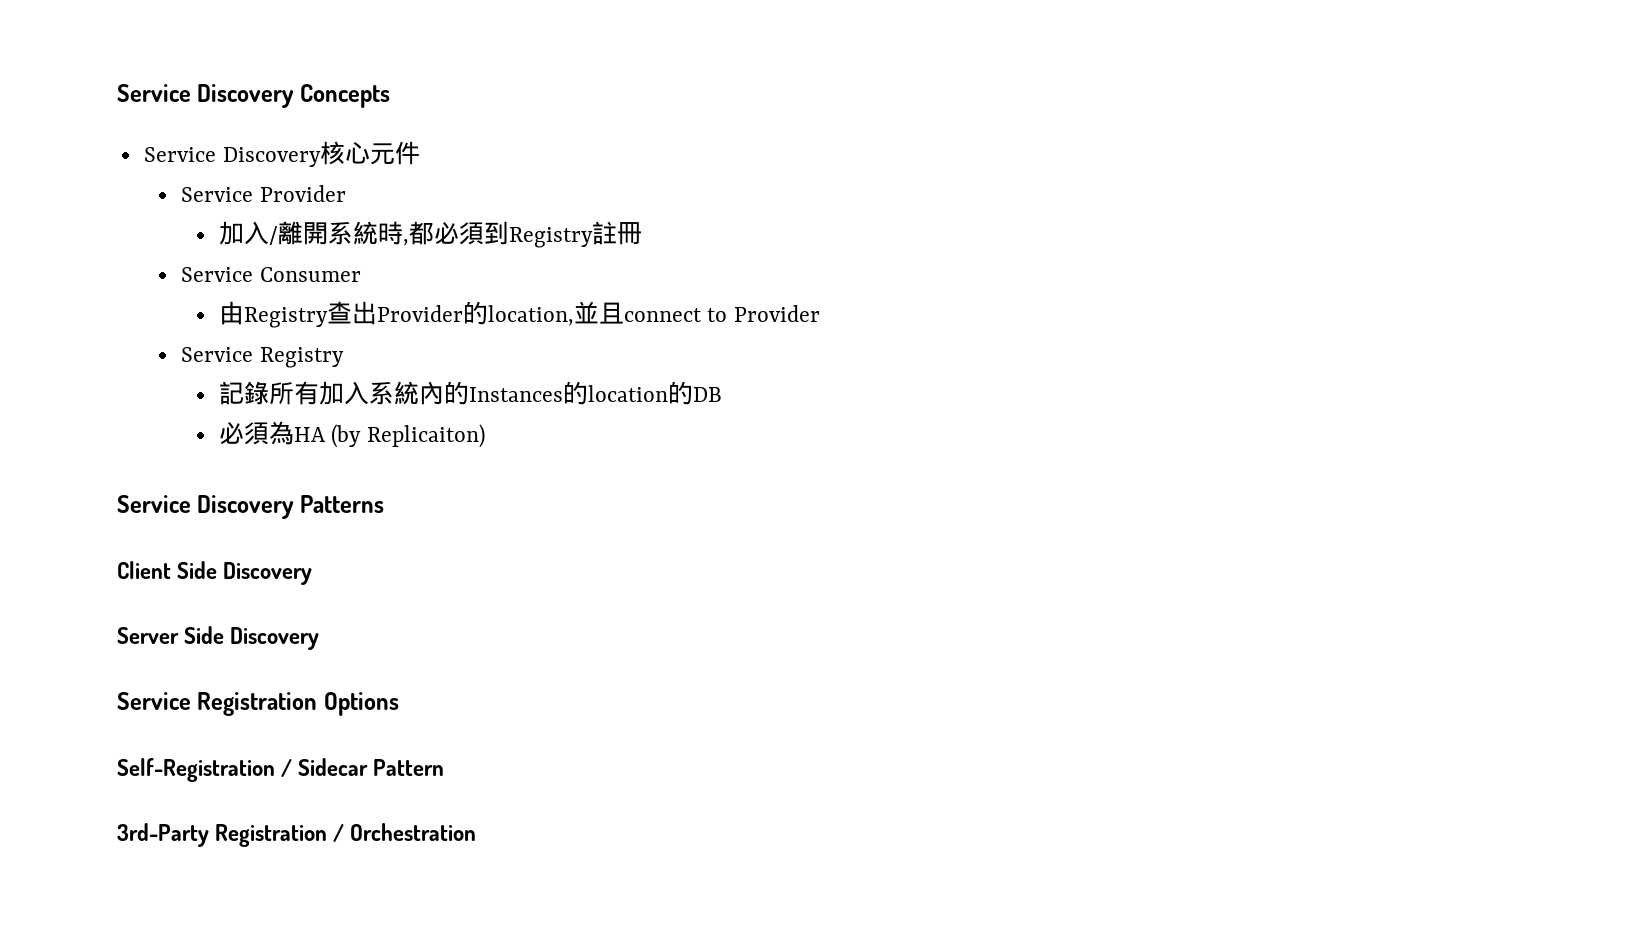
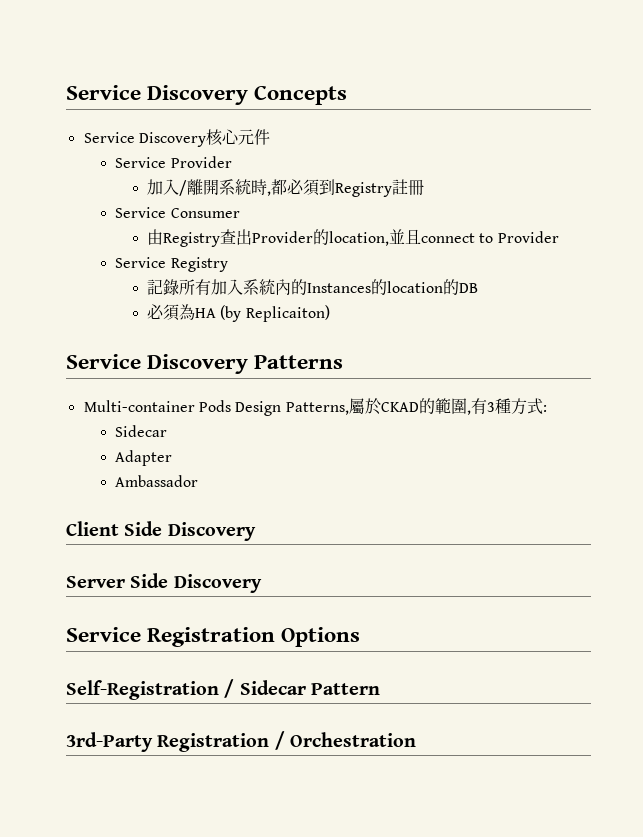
(384, 504) none -> [83,398,547,416] [115,425,168,437] [115,450,173,466] [115,475,199,487] // Multi-container Pods Design Patterns,屬於CKAD的範圍,有3種方式: // Sidecar // Adapter // Ambassador

